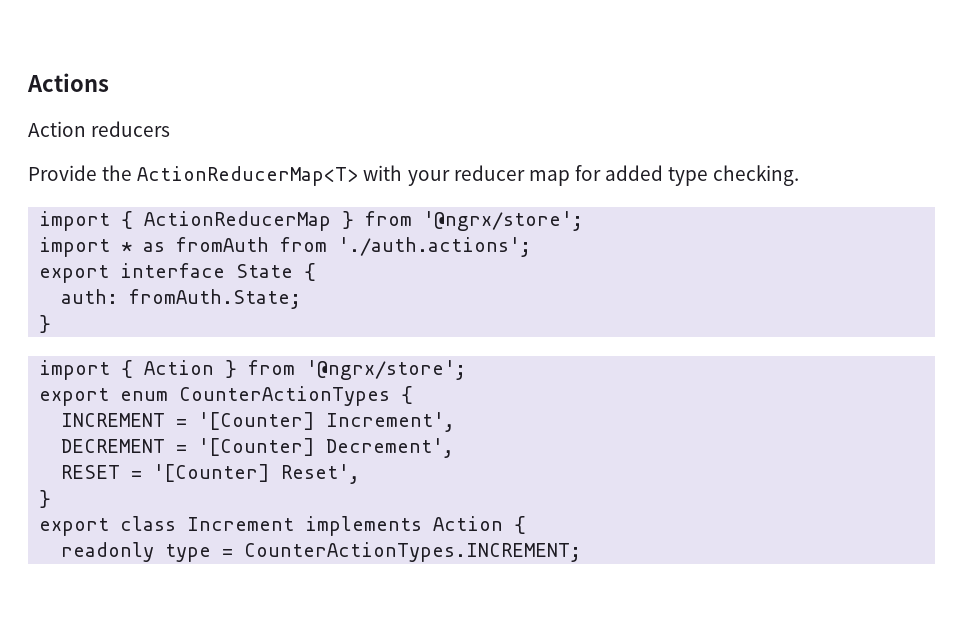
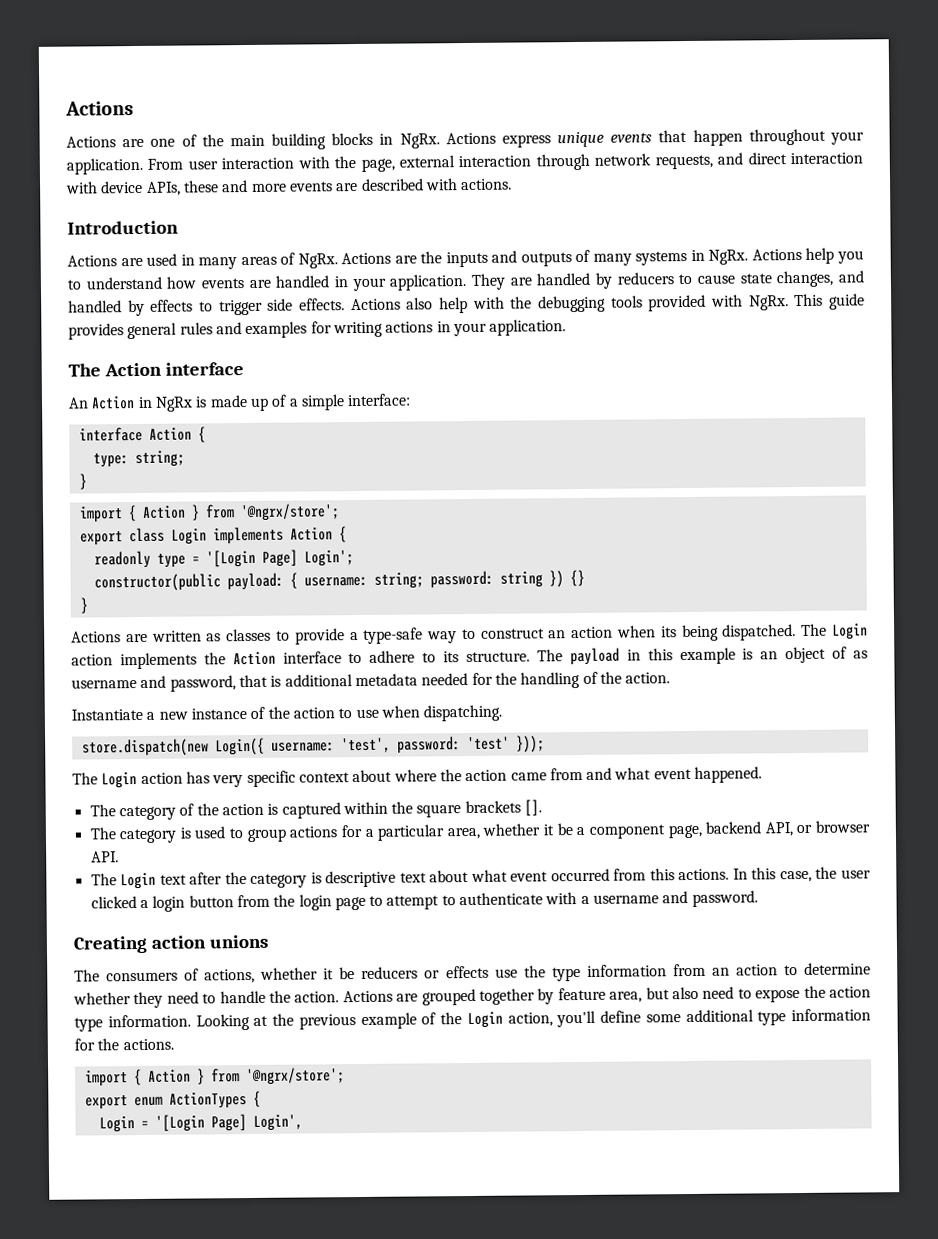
[28,121,171,137] [28,165,800,186] [39,211,584,231] [39,237,532,257] [39,263,317,283] [61,289,302,309] Action reducers // Provide the ActionReducerMap<T> with your reducer map for added type checking. // import { ActionReducerMap } from '@ngrx/store'; // import * as fromAuth from './auth.actions'; // export interface State { // auth: fromAuth.State; -> [66,128,864,150] [66,152,864,175] [66,178,513,196] [67,220,179,235] [67,247,864,270] [67,270,864,292] [68,293,865,317] [68,319,567,340] [68,362,244,377] [68,393,412,412] [78,426,206,443] [92,450,185,468] Actions are one of the main building blocks in NgRx. Actions express unique events that happen throughout your application. From user interaction with the page, external interaction through network requests, and direct interaction with device APIs, these and more events are described with actions. // Introduction // Actions are used in many areas of NgRx. Actions are the inputs and outputs of many systems in NgRx. Actions help you to understand how events are handled in your application. They are handled by reducers to cause state changes, and handled by effects to trigger side effects. Actions also help with the debugging tools provided with NgRx. This guide provides general rules and examples for writing actions in your application. // The Action interface // An Action in NgRx is made up of a simple interface: // interface Action { // type: string;
[39,386,414,406] [61,412,456,432] [61,438,455,458] [61,464,361,484] [39,490,52,508] // export enum CounterActionTypes { // INCREMENT = '[Counter] Increment', // DECREMENT = '[Counter] Decrement', // RESET = '[Counter] Reset', // } -> (340, 512) none
[187,517,295,531] Increment -> [170,528,207,545] Login
[244,542,582,562] CounterActionTypes.INCREMENT; -> [205,549,354,568] [93,569,585,592] [79,597,88,614] [71,623,868,645] [71,646,869,670] [71,671,671,692] [71,704,503,722] [81,735,545,757] [72,766,763,789] [89,799,543,821] [89,820,871,844] [90,851,119,863] [90,866,871,890] [90,890,758,912] [73,934,268,954] [74,962,871,984] [73,985,871,1009] [74,1008,871,1032] [74,1038,174,1051] [84,1067,345,1087] [84,1090,261,1110] [98,1114,303,1133] '[Login Page] Login'; // constructor(public payload: { username: string; password: string }) {} // } // Actions are written as classes to provide a type-safe way to construct an action when its being dispatched. The Login action implements the Action interface to adhere to its structure. The payload in this example is an object of as username and password, that is additional metadata needed for the handling of the action. // Instantiate a new instance of the action to use when dispatching. // store.dispatch(new Login({ username: 'test', password: 'test' })); // The Login action has very specific context about where the action came from and what event happened. // The category of the action is captured within the square brackets []. // The category is used to group actions for a particular area, whether it be a component page, backend API, or browser API. // The Login text after the category is descriptive text about what event occurred from this actions. In this case, the user clicked a login button from the login page to attempt to authenticate with a username and password. // Creating action unions // The consumers of actions, whether it be reducers or effects use the type information from an action to determine whether they need to handle the action. Actions are grouped together by feature area, but also need to expose the action type information. Looking at the previous example of the Login action, you'll define some additional type information for the actions. // import { Action } from '@ngrx/store'; // export enum ActionTypes { // Login = '[Login Page] Login',

